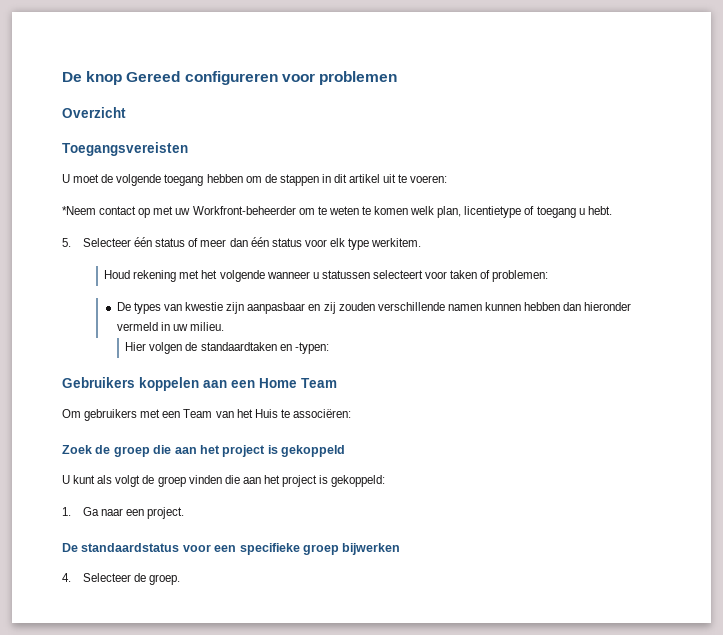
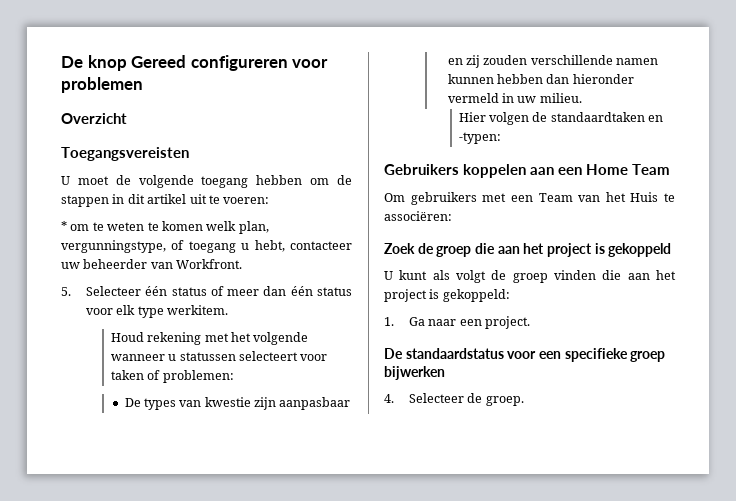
[62,206,296,218] *Neem contact op met uw Workfront-beheerder -> [61,221,67,231] *
[464,206,522,218] licentietype -> [61,240,166,253] vergunningstype,
[587,206,612,215] hebt. -> [254,240,352,252] [61,259,243,269] hebt, contacteer uw beheerder van Workfront.

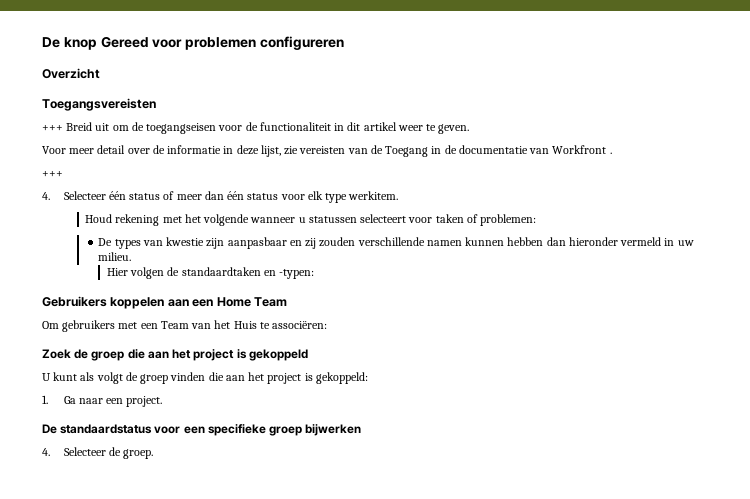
[190,55,288,71] configureren -> (149, 42) none
(143, 85) none -> [259,36,344,50] configureren
[61,175,352,188] [61,194,270,207] [61,221,269,234] [61,240,352,253] [61,259,243,269] [61,287,71,296] U moet de volgende toegang hebben om de stappen in dit artikel uit te voeren: // * om te weten te komen welk plan, vergunningstype, of toegang u hebt, contacteer uw beheerder van Workfront. // 5. -> [42,122,470,134] [42,145,612,157] [42,171,63,177] [42,192,50,200] +++ Breid uit om de toegangseisen voor de functionaliteit in dit artikel weer te geven. // Voor meer detail over de informatie in deze lijst, zie vereisten van de Toegang in de documentatie van Workfront . // +++ // 4.

